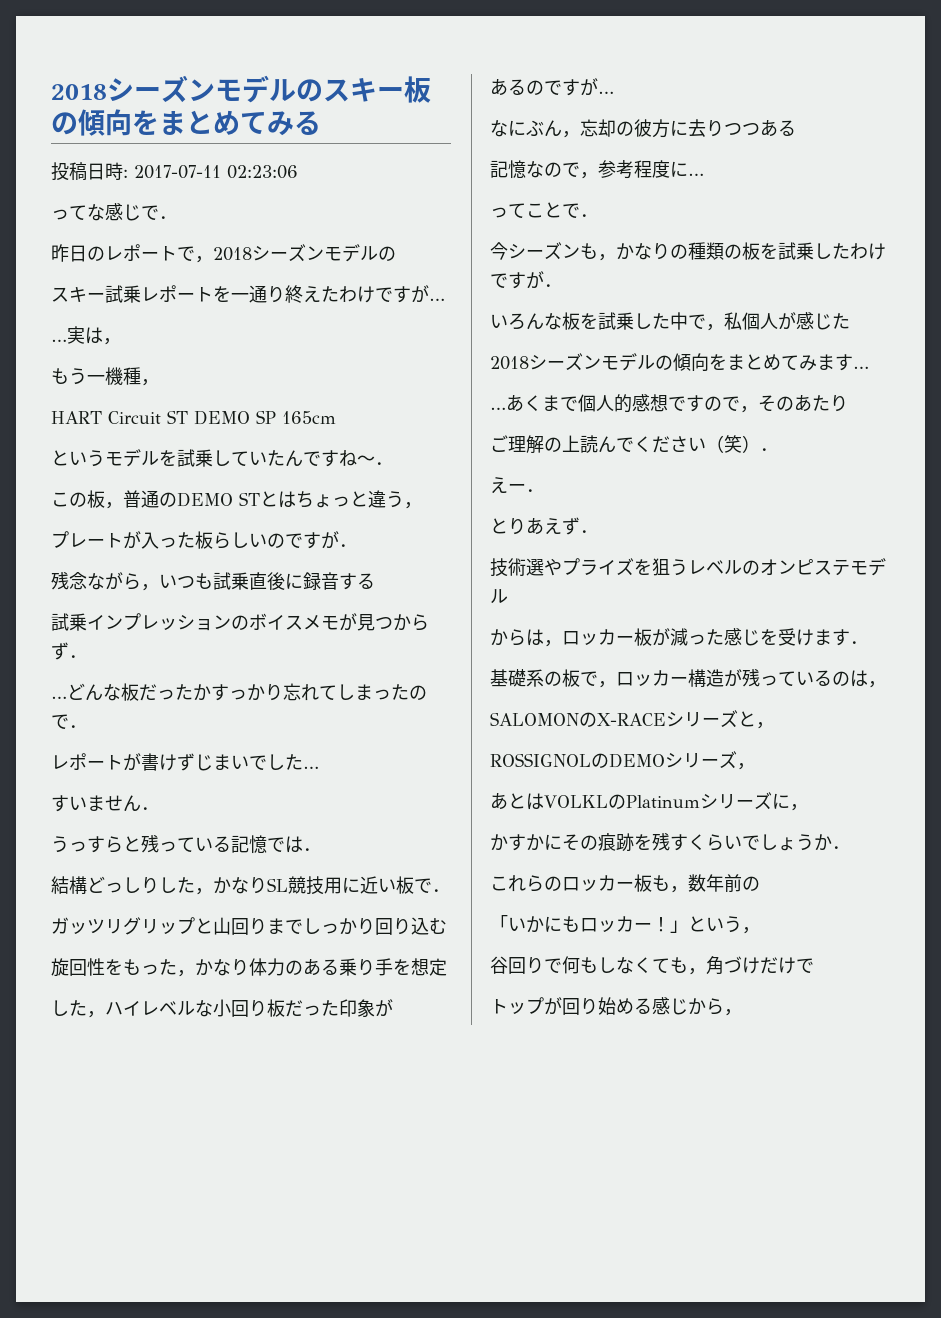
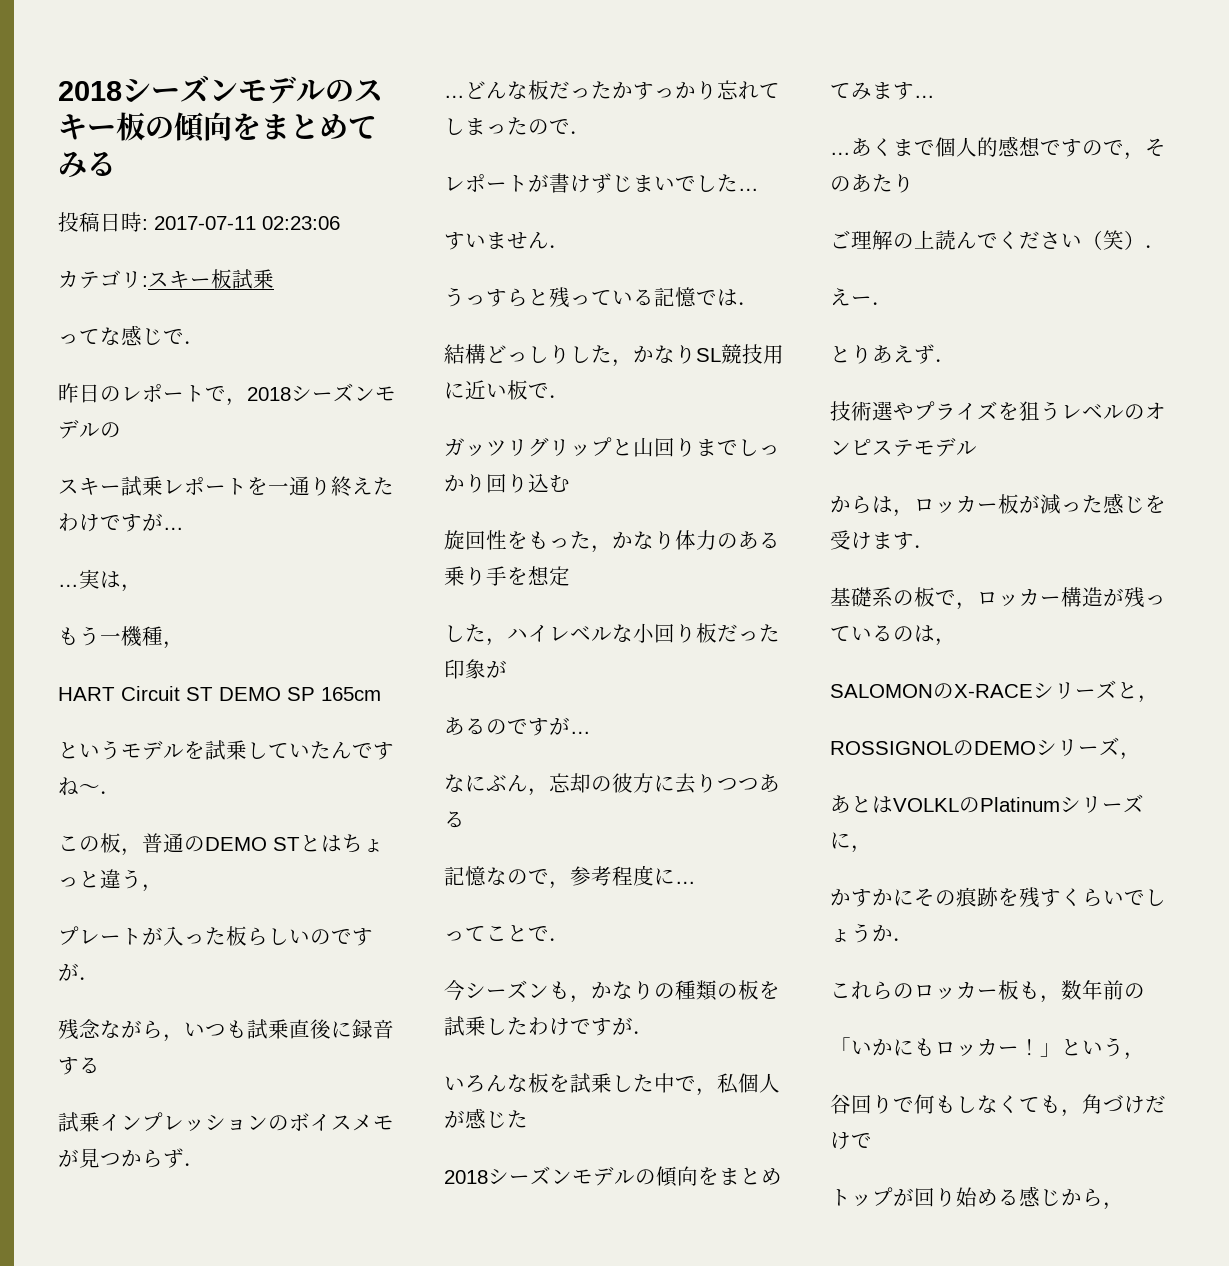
(298, 172) none -> [58,269,274,289] // カテゴリ:スキー板試乗

